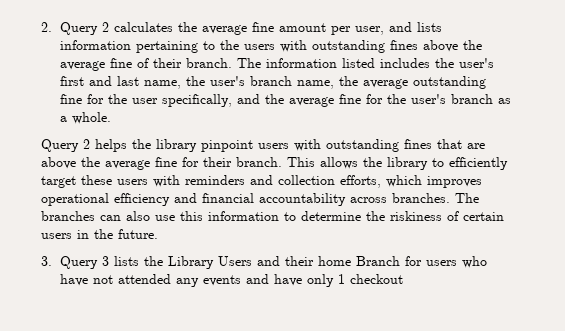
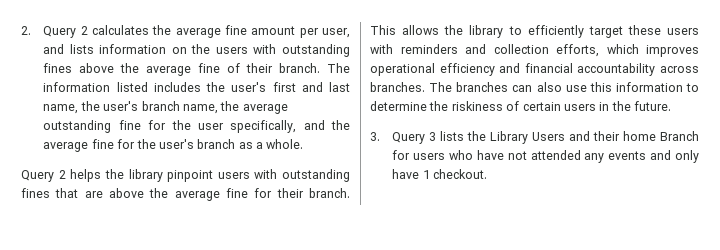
[135,41,215,53] pertaining to -> [171,47,187,54] on
[273,274,403,287] have only 1 checkout -> [675,150,699,163] [392,169,488,179] only have 1 checkout.

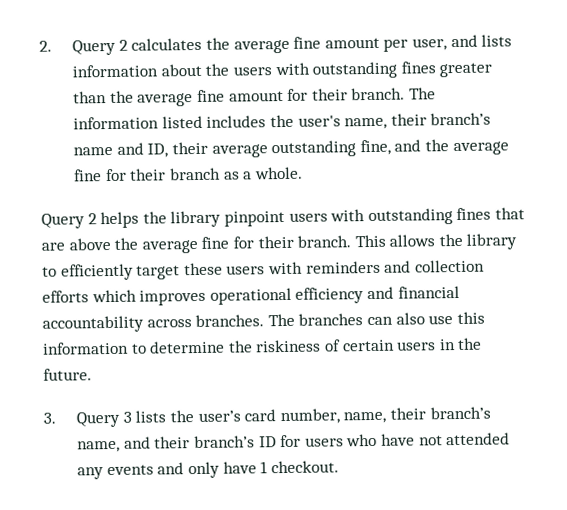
[171,47,187,54] on -> [160,63,202,77] about
[79,63,241,76] above the average fine of -> [439,62,493,78] [73,88,309,107] greater than the average fine amount for
[272,82,351,92] [43,101,288,114] [43,120,297,133] first and last name, the user's branch name, the average outstanding fine for the user specifically, -> [344,112,492,130] [73,139,391,158] name, their branch’s name and ID, their average outstanding fine,
[136,139,194,149] the user's -> [129,168,167,181] their
[556,44,599,57] efforts, -> [42,290,89,303] efforts
[490,131,699,144] Library Users and their home Branch -> [197,406,491,425] [77,435,277,453] user’s card number, name, their branch’s name, and their branch’s ID

